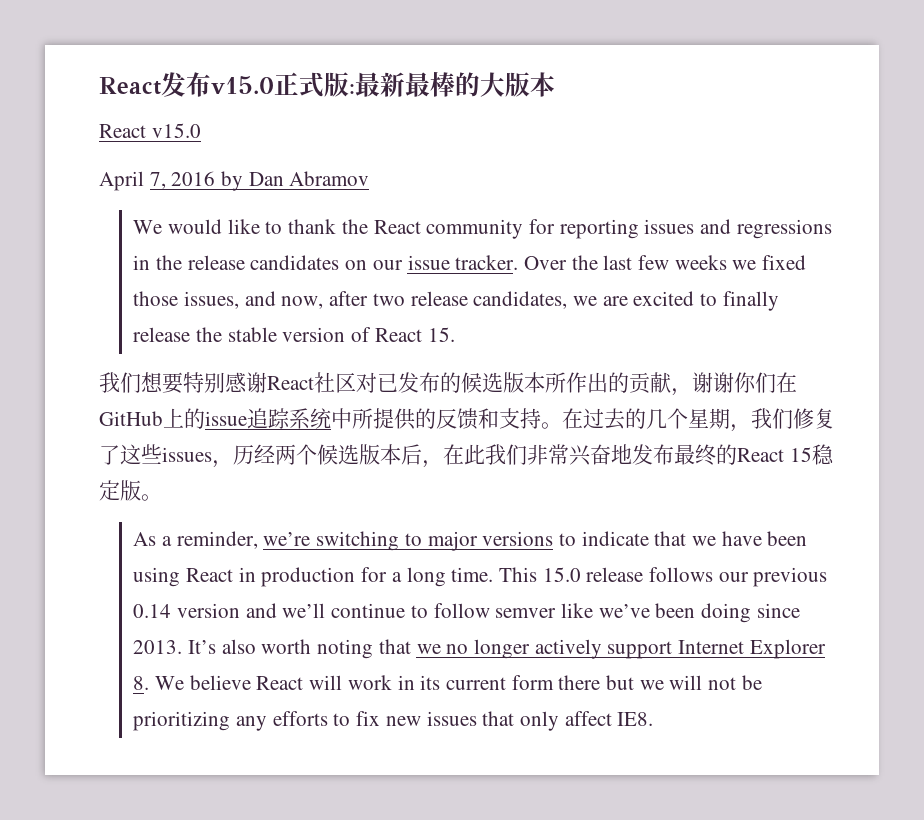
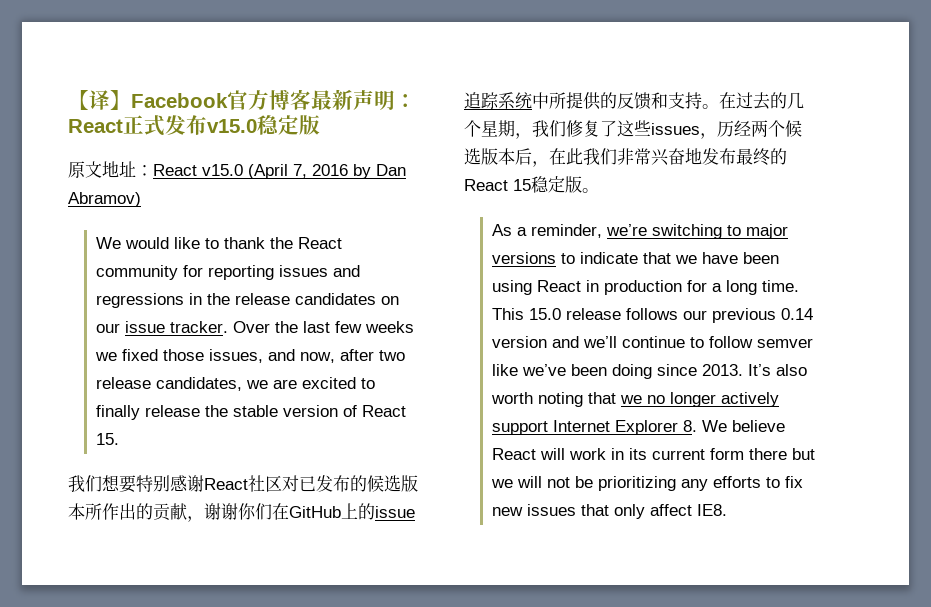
[99,77,161,95] React -> [68,89,416,110] [68,115,165,136] 【译】Facebook官方博客最新声明：React正式
[274,72,555,98] 正式版:最新最棒的大版本 // -> [257,115,320,135] [68,161,153,178] 稳定版 // 原文地址：
[99,171,144,191] // April -> [248,164,288,179] (April
[289,171,370,186] Abramov -> [68,192,141,207] Abramov)

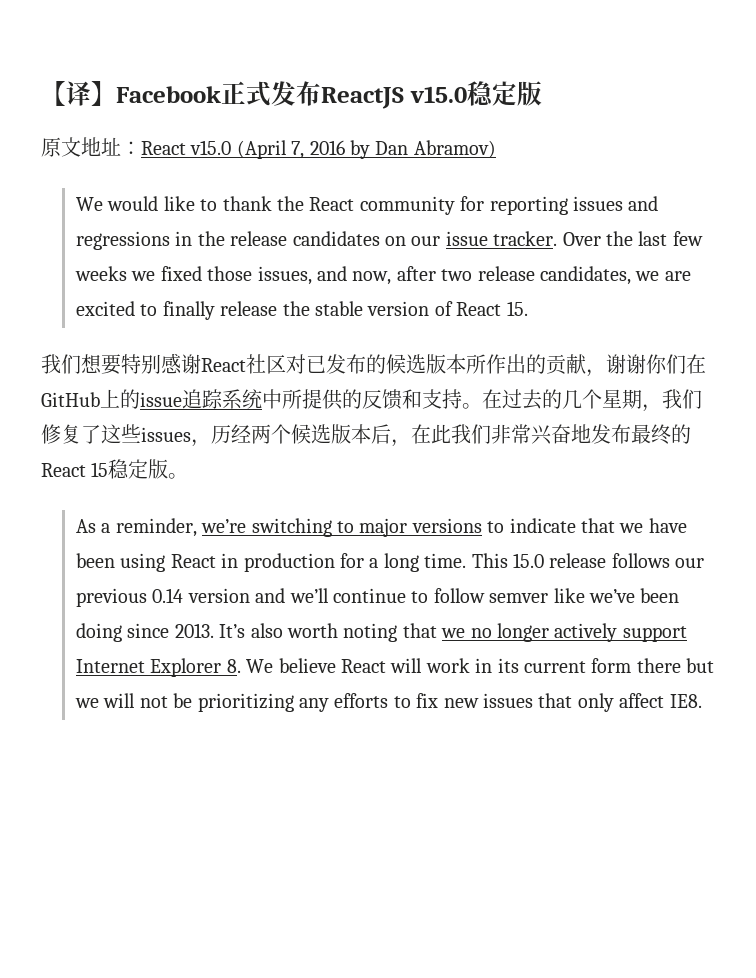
[227,89,416,110] [68,119,123,133] 官方博客最新声明：React -> (221, 94) none
(207, 125) none -> [321,87,404,109] ReactJS

